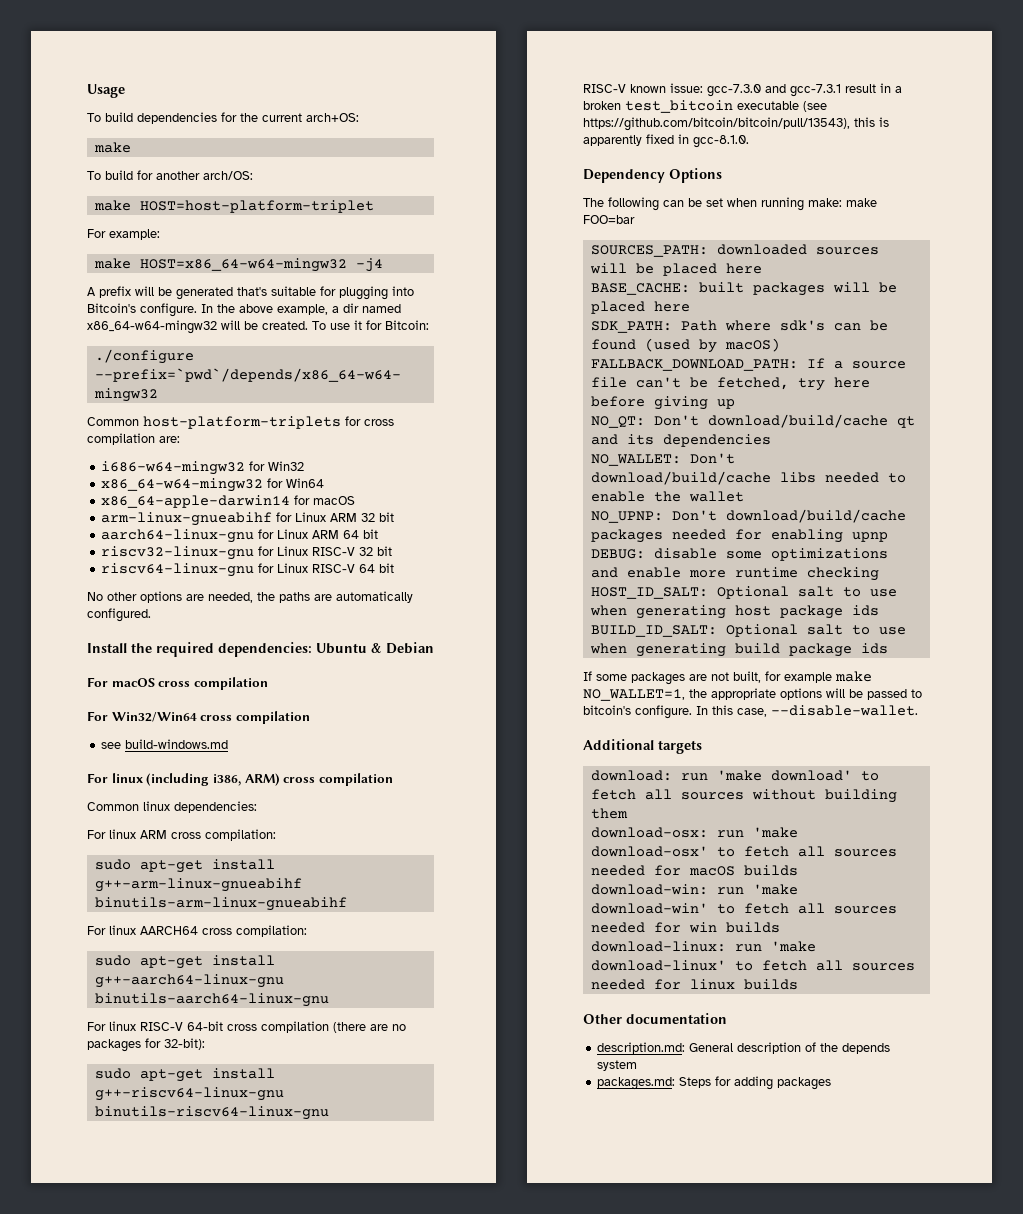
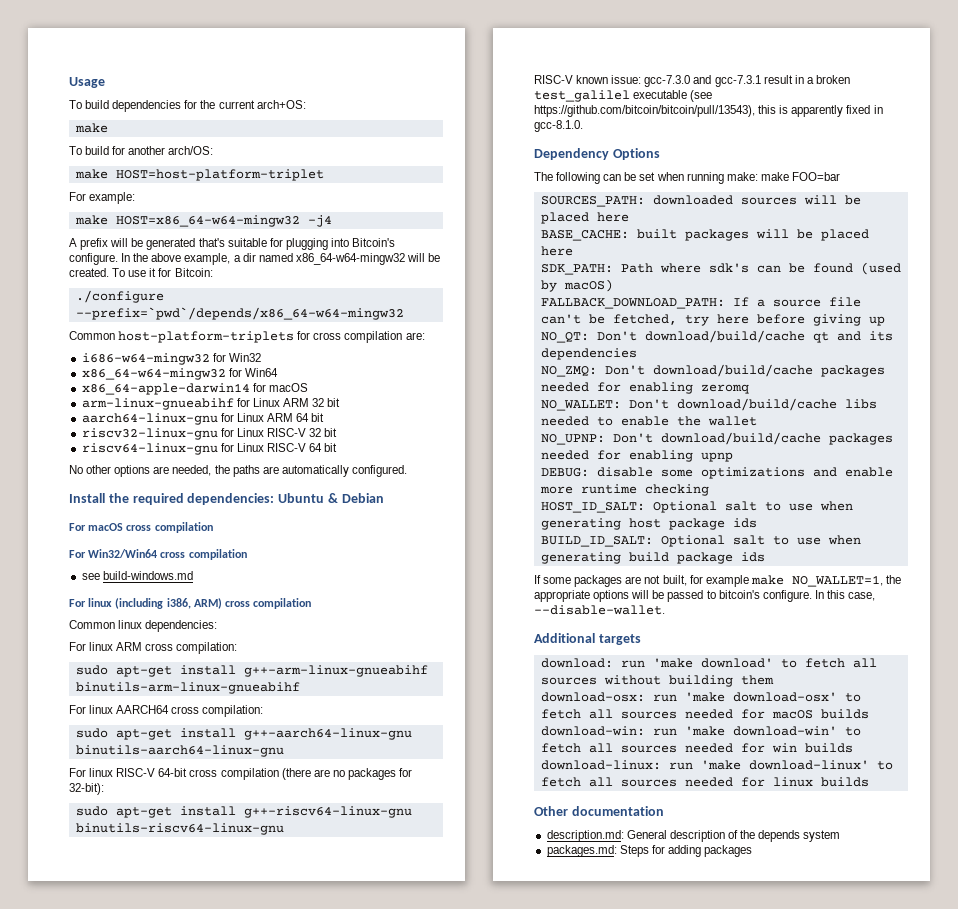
[625,100,733,113] test_bitcoin -> [534,90,630,102] test_galilel
(771, 440) none -> [540,364,885,377] [540,382,749,394] // NO_ZMQ: Don't download/build/cache packages needed for enabling zeromq

